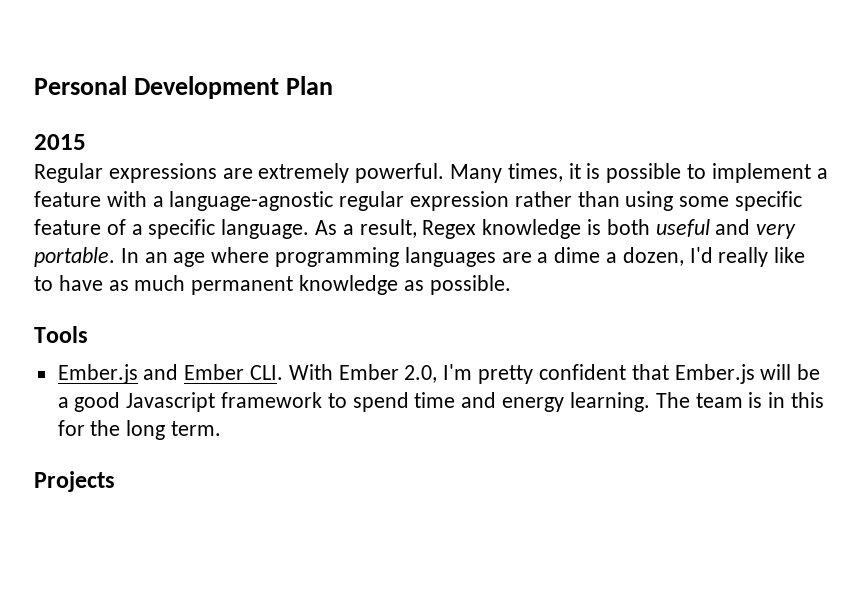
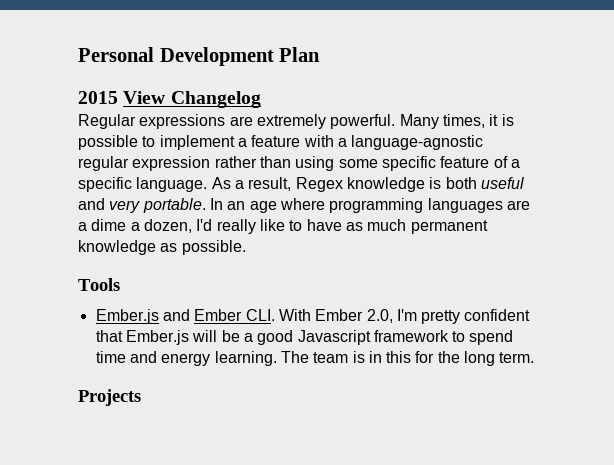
(86, 142) none -> [123,91,261,108] View Changelog

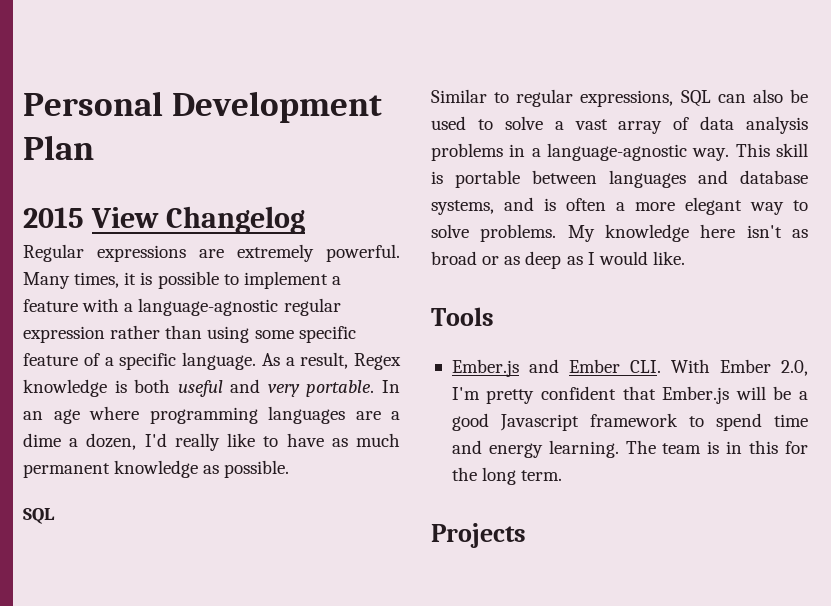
(246, 247) none -> [23,508,55,524] [431,89,808,107] [431,116,808,134] [431,143,808,161] [431,170,808,188] [431,197,808,215] [431,224,808,242] [431,251,685,269] // SQL // Similar to regular expressions, SQL can also be used to solve a vast array of data analysis problems in a language-agnostic way. This skill is portable between languages and database systems, and is often a more elegant way to solve problems. My knowledge here isn't as broad or as deep as I would like.

